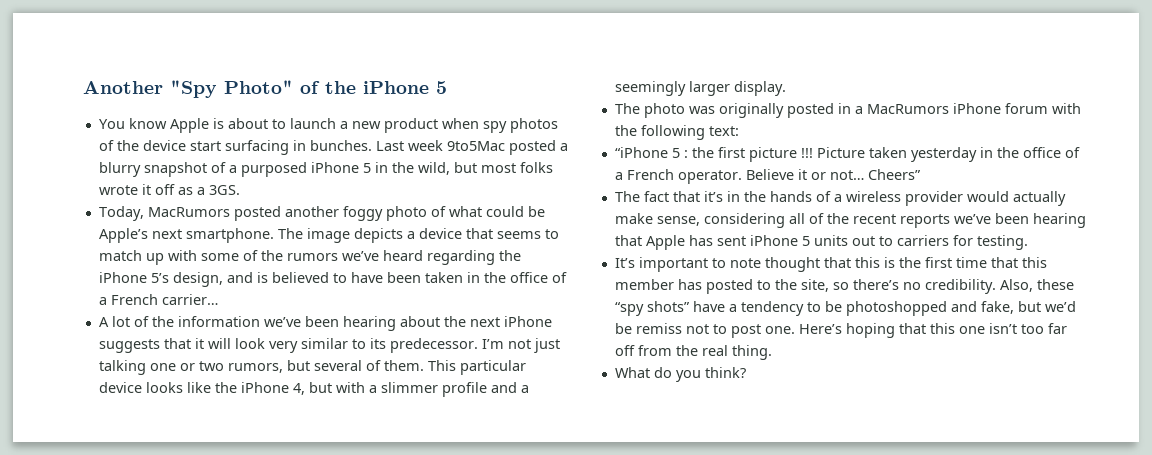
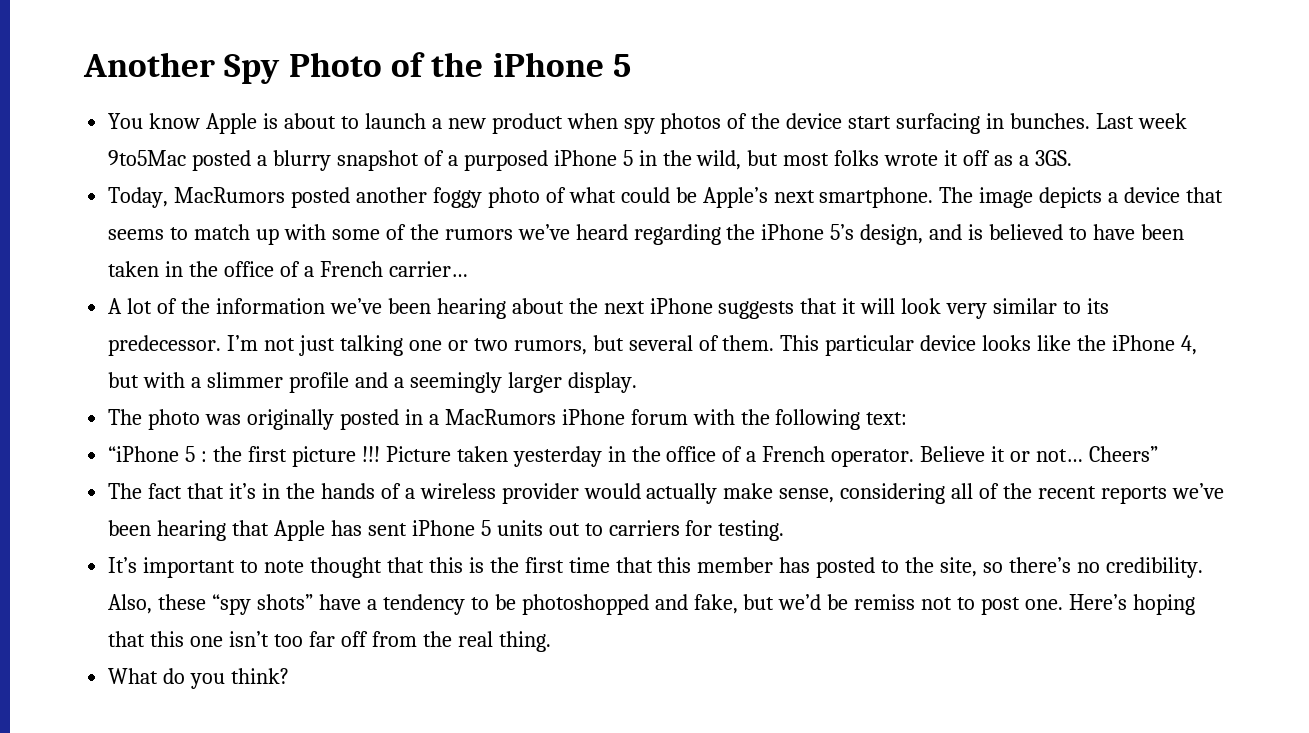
[170,80,293,98] "Spy Photo" -> [224,52,382,84] Spy Photo

